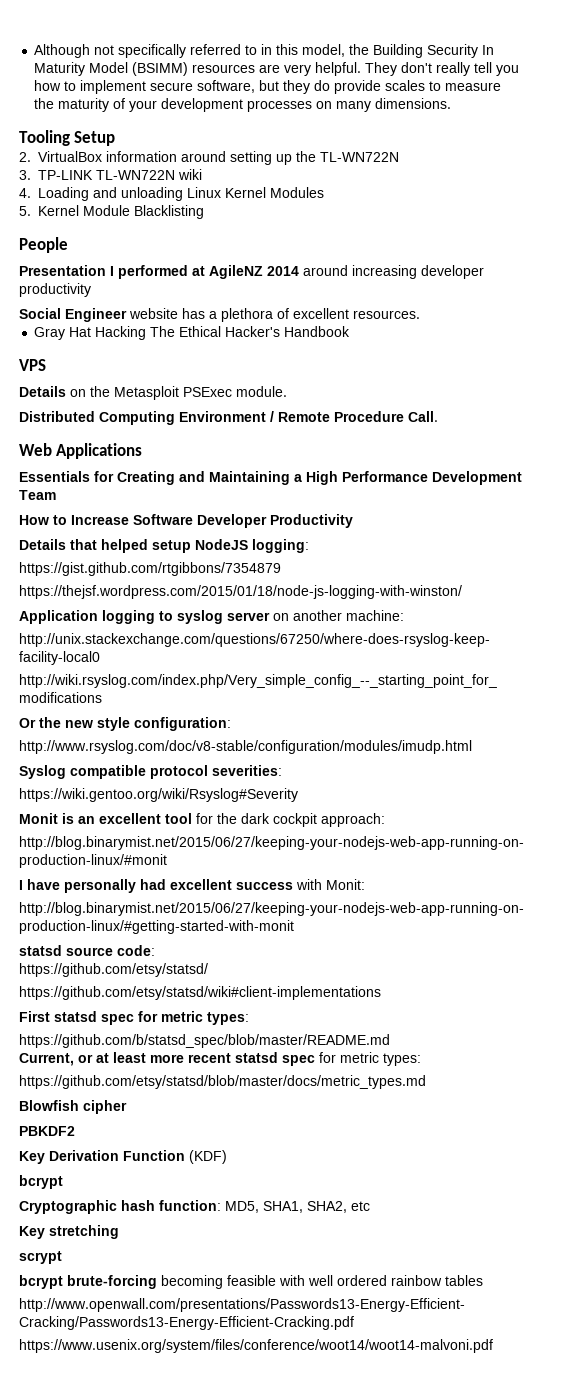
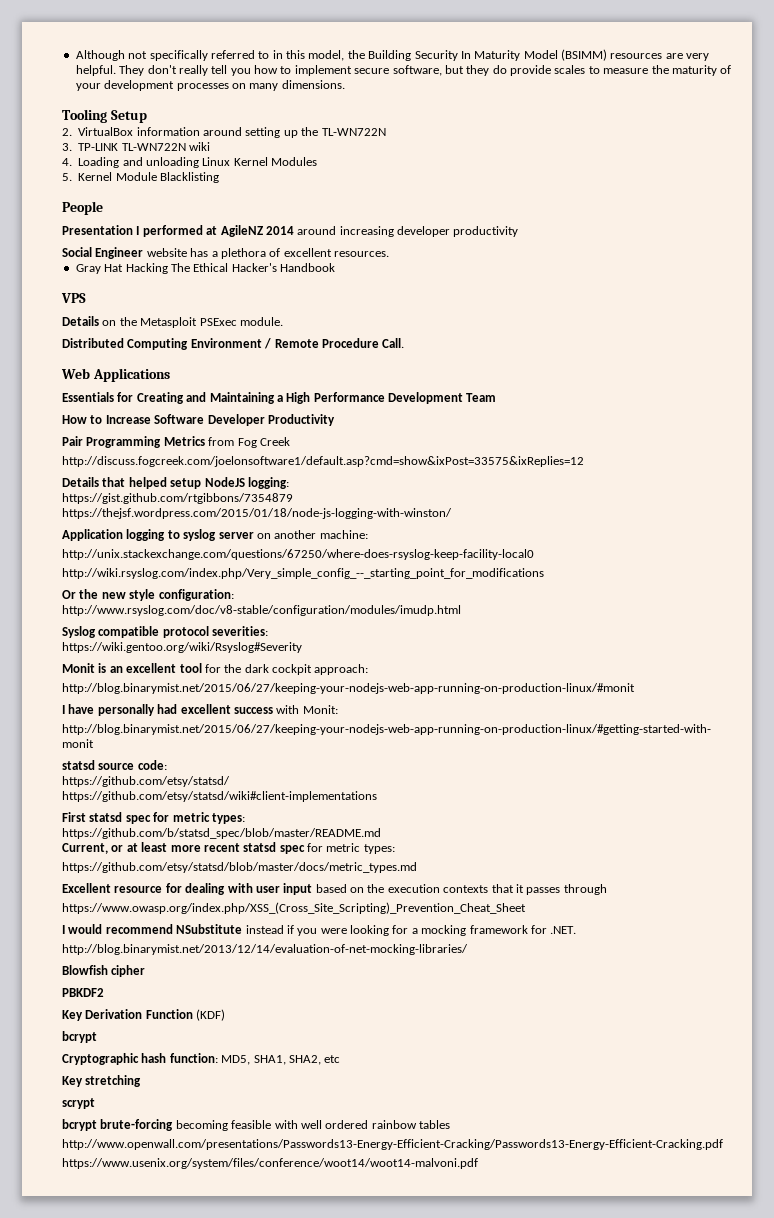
(353, 521) none -> [62,436,290,448] [62,456,584,467] // Pair Programming Metrics from Fog Creek // http://discuss.fogcreek.com/joelonsoftware1/default.asp?cmd=show&ixPost=33575&ixReplies=12
(426, 1082) none -> [62,883,607,895] [62,902,526,914] [62,924,577,936] [62,944,468,955] // Excellent resource for dealing with user input based on the execution contexts that it passes through // https://www.owasp.org/index.php/XSS_(Cross_Site_Scripting)_Prevention_Cheat_Sheet // I would recommend NSubstitute instead if you were looking for a mocking framework for .NET. // http://blog.binarymist.net/2013/12/14/evaluation-of-net-mocking-libraries/

